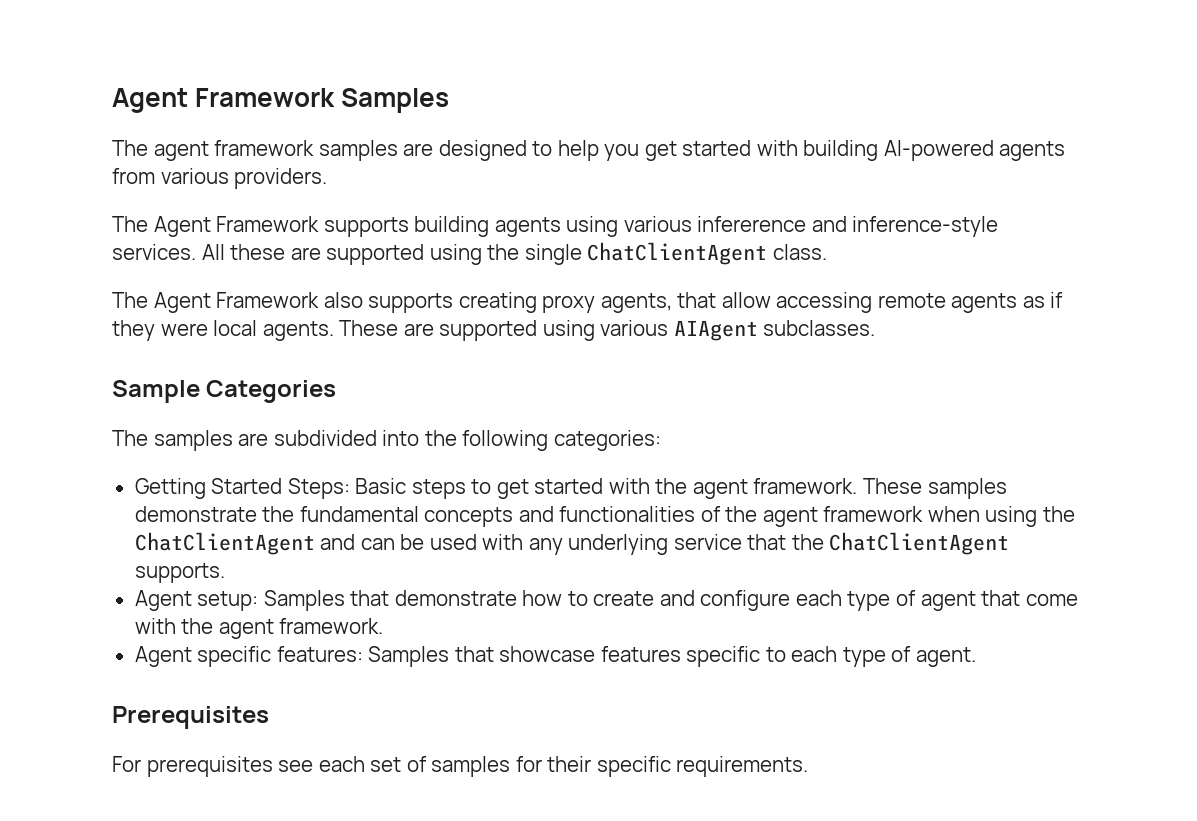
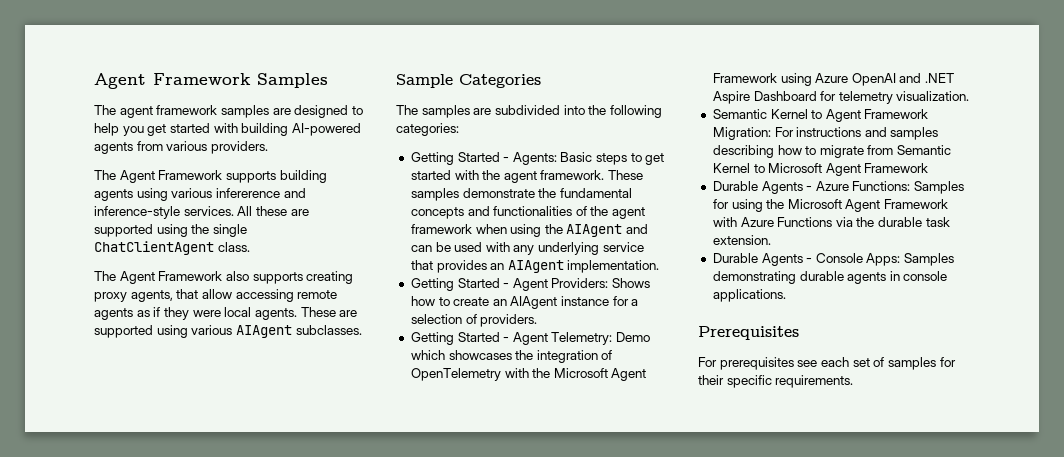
[287,478,350,499] Steps: -> [503,152,557,165] - Agents:
[134,532,315,555] ChatClientAgent -> [566,224,623,237] AIAgent
[791,532,1010,555] [134,563,225,583] [134,590,1078,611] [134,618,384,639] [134,646,976,667] the ChatClientAgent supports. // Agent setup: Samples that demonstrate how to create and configure each type of agent that come with the agent framework. // Agent specific features: Samples that showcase features specific to each type of agent. -> [436,260,660,273] [410,278,651,291] [410,296,639,309] [410,314,538,327] [410,332,651,345] [410,350,613,363] [410,368,647,381] [712,73,955,86] [712,91,970,104] [712,109,929,122] [712,127,939,140] [712,145,952,158] [712,163,929,176] [712,181,965,194] [712,199,949,212] [712,217,950,227] [712,235,771,245] [712,253,955,266] [712,271,948,284] [712,289,786,302] provides an AIAgent implementation. // Getting Started - Agent Providers: Shows how to create an AIAgent instance for a selection of providers. // Getting Started - Agent Telemetry: Demo which showcases the integration of OpenTelemetry with the Microsoft Agent Framework using Azure OpenAI and .NET Aspire Dashboard for telemetry visualization. // Semantic Kernel to Agent Framework Migration: For instructions and samples describing how to migrate from Semantic Kernel to Microsoft Agent Framework // Durable Agents - Azure Functions: Samples for using the Microsoft Agent Framework with Azure Functions via the durable task extension. // Durable Agents - Console Apps: Samples demonstrating durable agents in console applications.

